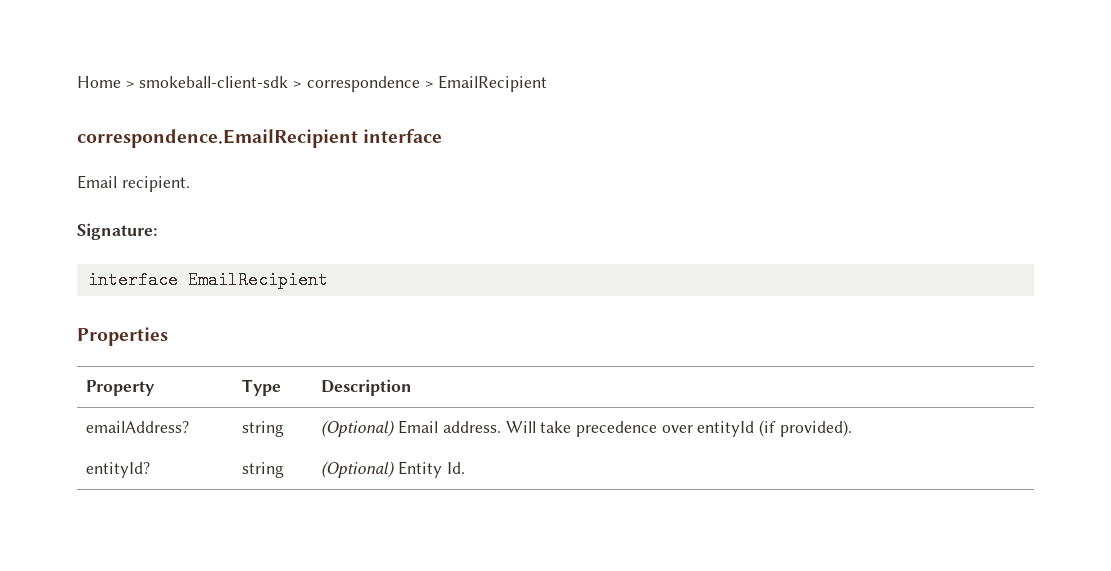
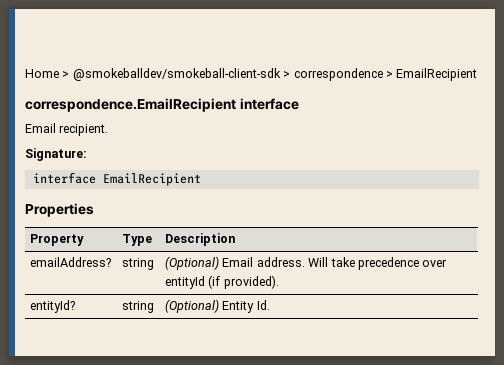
[139,76,289,88] smokeball-client-sdk -> [72,68,281,81] @smokeballdev/smokeball-client-sdk

